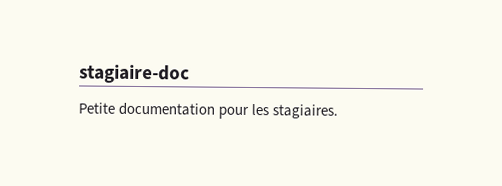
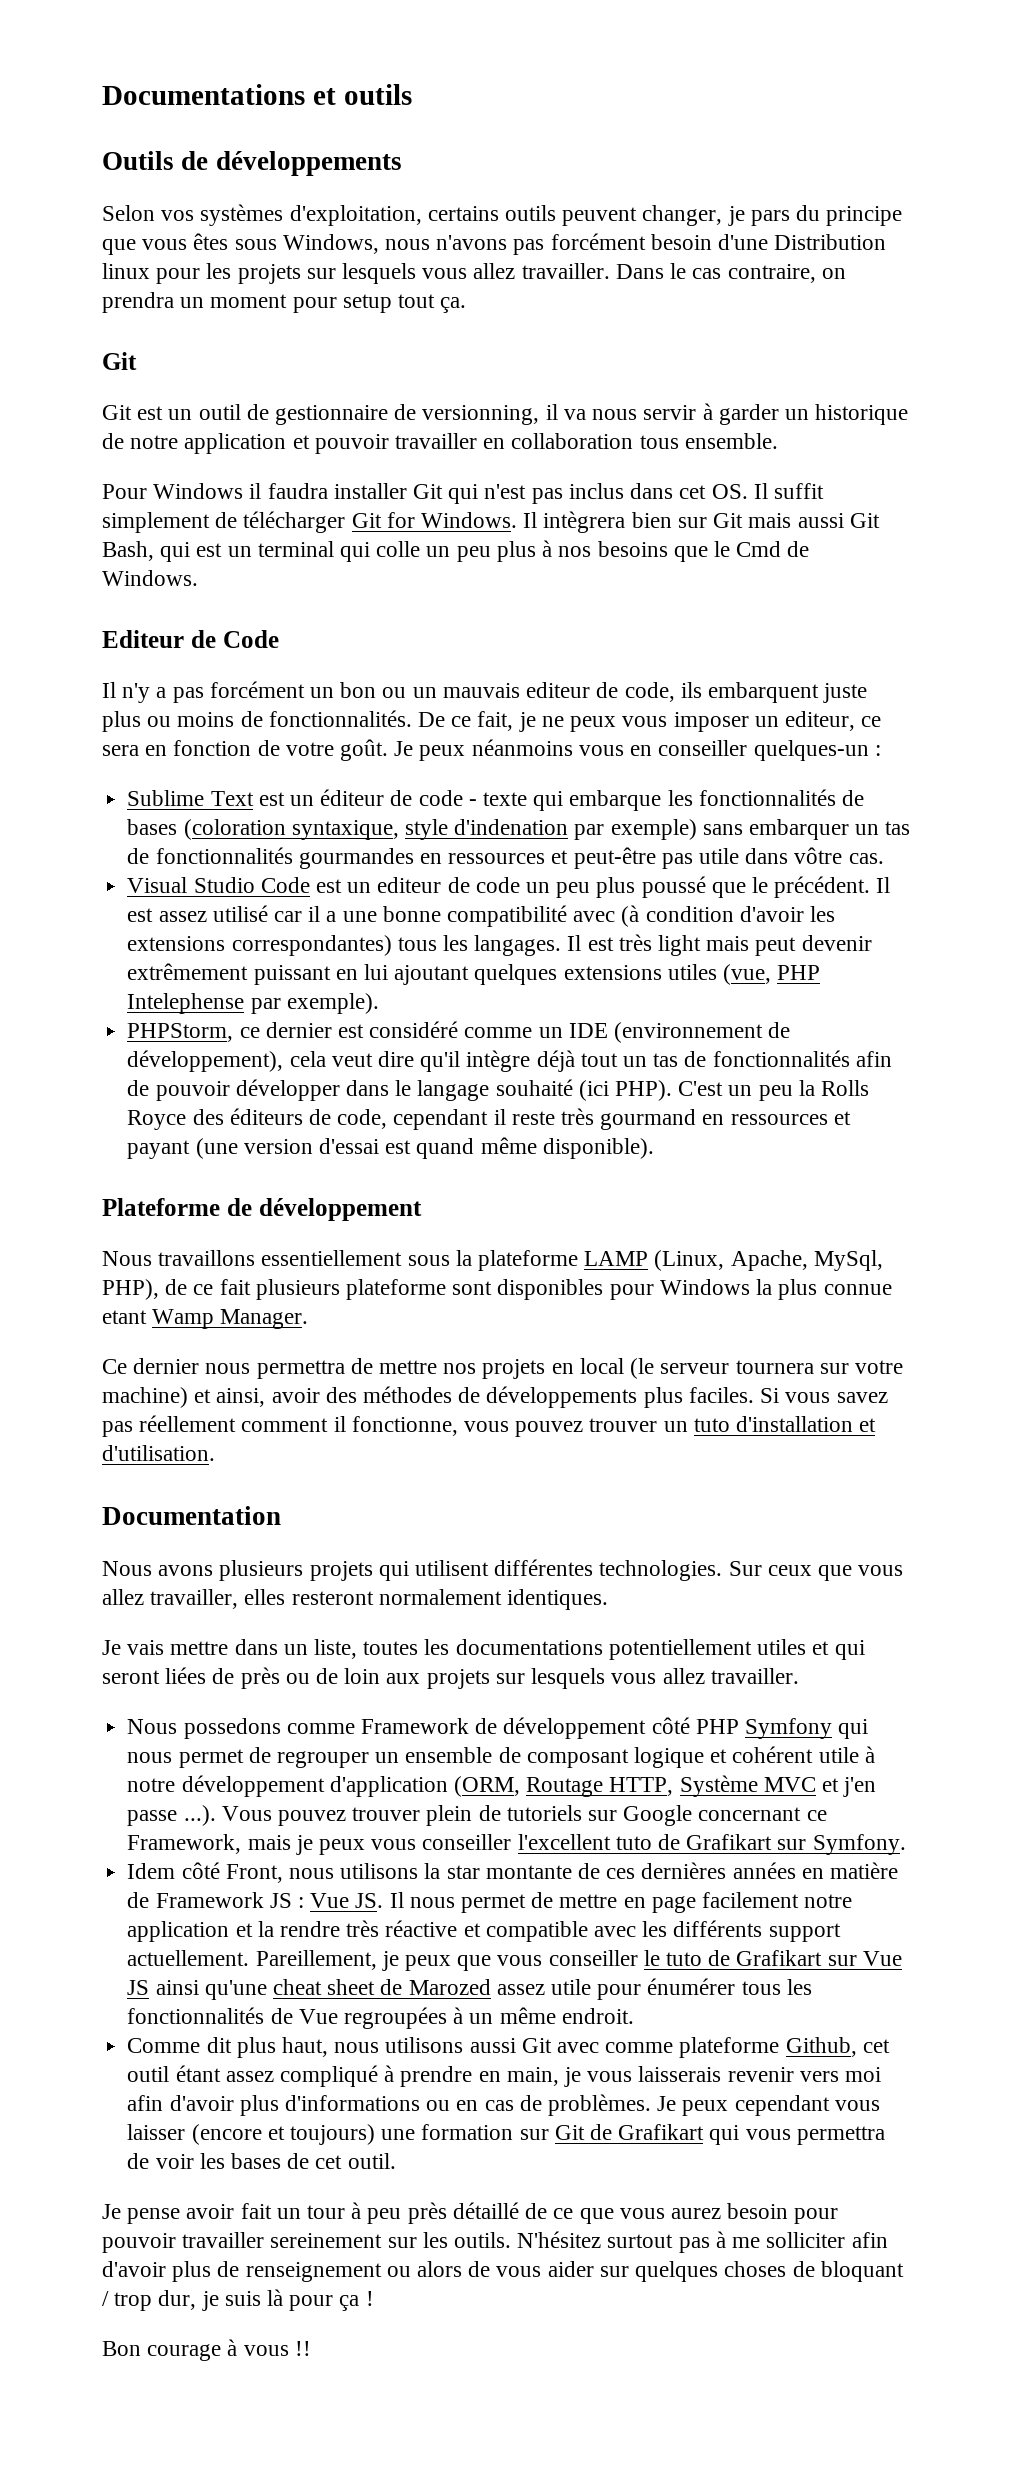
[79,64,190,84] [78,102,339,119] stagiaire-doc // Petite documentation pour les stagiaires. -> [102,84,412,105] [102,151,402,176] [102,204,903,226] [102,233,887,255] [102,263,846,284] [102,292,467,313] [102,352,137,370] [102,403,909,425] [102,433,778,454] [102,483,824,504] [102,511,880,533] [102,540,810,562] [102,570,198,586] [102,630,279,648] [102,681,868,703] [102,710,882,732] [102,739,881,761] [127,789,865,811] [127,819,911,840] [127,847,884,869] [127,876,891,898] [127,905,836,927] [127,934,872,956] [127,963,821,985] [127,993,379,1014] [127,1021,791,1043] [127,1050,892,1072] [127,1079,870,1101] [127,1108,851,1130] [127,1137,654,1159] [102,1198,422,1221] [102,1250,883,1271] [102,1279,892,1300] [102,1309,309,1329] [102,1358,903,1379] [102,1386,888,1408] [102,1415,877,1437] [102,1445,215,1461] [102,1506,281,1525] [102,1559,904,1581] [102,1589,609,1610] [102,1639,865,1660] [102,1667,799,1689] [127,1717,869,1739] [127,1746,875,1768] [127,1775,877,1797] [127,1805,827,1826] [127,1834,906,1855] [127,1862,899,1883] [127,1892,853,1913] [127,1920,841,1942] [127,1950,902,1971] [127,1978,812,2000] [127,2007,634,2029] [127,2037,890,2058] [127,2065,882,2087] [127,2094,880,2116] [127,2124,885,2145] [127,2153,396,2169] [102,2202,839,2224] [102,2231,888,2253] [102,2261,904,2282] [102,2289,374,2311] [102,2339,311,2361] Documentations et outils // Outils de développements // Selon vos systèmes d'exploitation, certains outils peuvent changer, je pars du principe que vous êtes sous Windows, nous n'avons pas forcément besoin d'une Distribution linux pour les projets sur lesquels vous allez travailler. Dans le cas contraire, on prendra un moment pour setup tout ça. // Git // Git est un outil de gestionnaire de versionning, il va nous servir à garder un historique de notre application et pouvoir travailler en collaboration tous ensemble. // Pour Windows il faudra installer Git qui n'est pas inclus dans cet OS. Il suffit simplement de télécharger Git for Windows. Il intègrera bien sur Git mais aussi Git Bash, qui est un terminal qui colle un peu plus à nos besoins que le Cmd de Windows. // Editeur de Code // Il n'y a pas forcément un bon ou un mauvais editeur de code, ils embarquent juste plus ou moins de fonctionnalités. De ce fait, je ne peux vous imposer un editeur, ce sera en fonction de votre goût. Je peux néanmoins vous en conseiller quelques-un : // Sublime Text est un éditeur de code - texte qui embarque les fonctionnalités de bases (coloration syntaxique, style d'indenation par exemple) sans embarquer un tas de fonctionnalités gourmandes en ressources et peut-être pas utile dans vôtre cas. // Visual Studio Code est un editeur de code un peu plus poussé que le précédent. Il est assez utilisé car il a une bonne compatibilité avec (à condition d'avoir les extensions correspondantes) tous les langages. Il est très light mais peut devenir extrêmement puissant en lui ajoutant quelques extensions utiles (vue, PHP Intelephense par exemple). // PHPStorm, ce dernier est considéré comme un IDE (environnement de développement), cela veut dire qu'il intègre déjà tout un tas de fonctionnalités afin de pouvoir développer dans le langage souhaité (ici PHP). C'est un peu la Rolls Royce des éditeurs de code, cependant il reste très gourmand en ressources et payant (une version d'essai est quand même disponible). // Plateforme de développement // Nous travaillons essentiellement sous la plateforme LAMP (Linux, Apache, MySql, PHP), de ce fait plusieurs plateforme sont disponibles pour Windows la plus connue etant Wamp Manager. // Ce dernier nous permettra de mettre nos projets en local (le serveur tournera sur votre machine) et ainsi, avoir des méthodes de développements plus faciles. Si vous savez pas réellement comment il fonctionne, vous pouvez trouver un tuto d'installation et d'utilisation. // Documentation // Nous avons plusieurs projets qui utilisent différentes technologies. Sur ceux que vous allez travailler, elles resteront normalement identiques. // Je vais mettre dans un liste, toutes les documentations potentiellement utiles et qui seront liées de près ou de loin aux projets sur lesquels vous allez travailler. // Nous possedons comme Framework de développement côté PHP Symfony qui nous permet de regrouper un ensemble de composant logique et cohérent utile à notre développement d'application (ORM, Routage HTTP, Système MVC et j'en passe ...). Vous pouvez trouver plein de tutoriels sur Google concernant ce Framework, mais je peux vous conseiller l'excellent tuto de Grafikart sur Symfony. // Idem côté Front, nous utilisons la star montante de ces dernières années en matière de Framework JS : Vue JS. Il nous permet de mettre en page facilement notre application et la rendre très réactive et compatible avec les différents support actuellement. Pareillement, je peux que vous conseiller le tuto de Grafikart sur Vue JS ainsi qu'une cheat sheet de Marozed assez utile pour énumérer tous les fonctionnalités de Vue regroupées à un même endroit. // Comme dit plus haut, nous utilisons aussi Git avec comme plateforme Github, cet outil étant assez compliqué à prendre en main, je vous laisserais revenir vers moi afin d'avoir plus d'informations ou en cas de problèmes. Je peux cependant vous laisser (encore et toujours) une formation sur Git de Grafikart qui vous permettra de voir les bases de cet outil. // Je pense avoir fait un tour à peu près détaillé de ce que vous aurez besoin pour pouvoir travailler sereinement sur les outils. N'hésitez surtout pas à me solliciter afin d'avoir plus de renseignement ou alors de vous aider sur quelques choses de bloquant / trop dur, je suis là pour ça ! // Bon courage à vous !!

